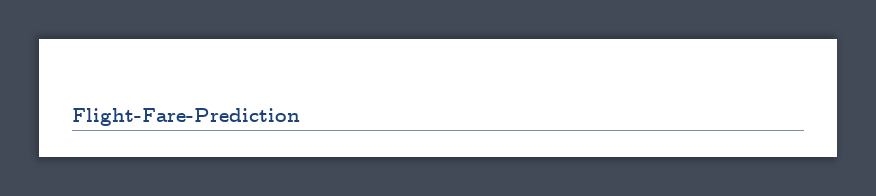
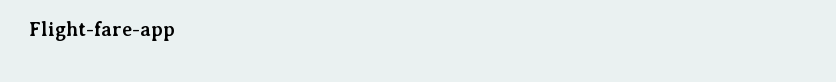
[72,108,300,126] Flight-Fare-Prediction -> [29,21,175,41] Flight-fare-app

